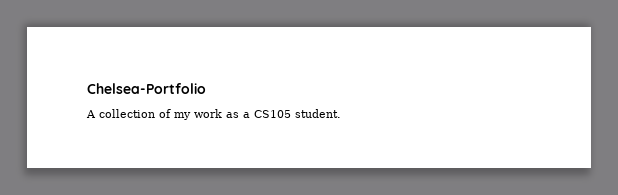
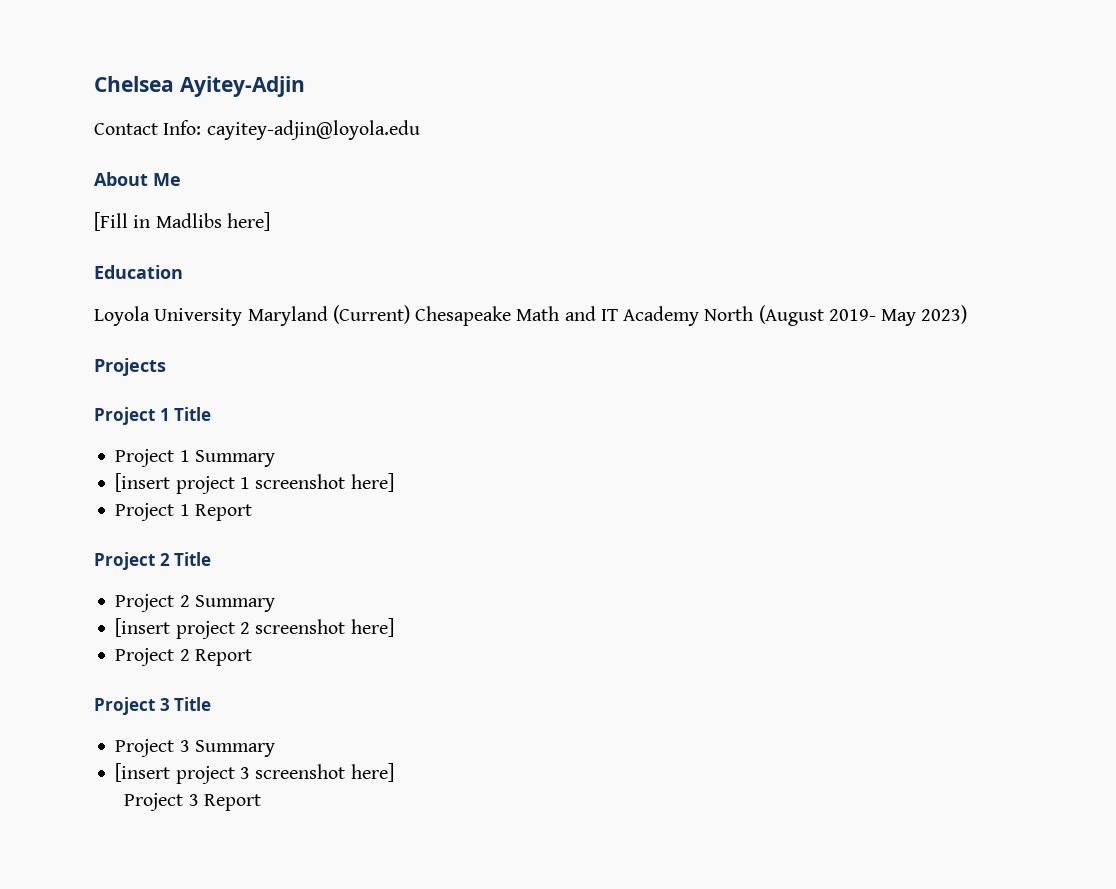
[87,83,206,94] [86,109,341,120] Chelsea-Portfolio // A collection of my work as a CS105 student. -> [94,76,305,97] [94,120,420,140] [94,172,181,186] [94,212,270,231] [94,265,183,279] [94,305,968,326] [94,358,166,376] [94,407,212,425] [115,449,275,467] [115,473,394,494] [115,503,252,521] [94,552,212,570] [115,594,275,612] [115,618,394,639] [115,648,252,666] [94,697,212,715] [115,739,275,757] [115,763,394,784] [124,793,261,811] Chelsea Ayitey-Adjin // Contact Info: cayitey-adjin@loyola.edu // About Me // [Fill in Madlibs here] // Education // Loyola University Maryland (Current) Chesapeake Math and IT Academy North (August 2019- May 2023) // Projects // Project 1 Title // Project 1 Summary // [insert project 1 screenshot here] // Project 1 Report // Project 2 Title // Project 2 Summary // [insert project 2 screenshot here] // Project 2 Report // Project 3 Title // Project 3 Summary // [insert project 3 screenshot here] // Project 3 Report

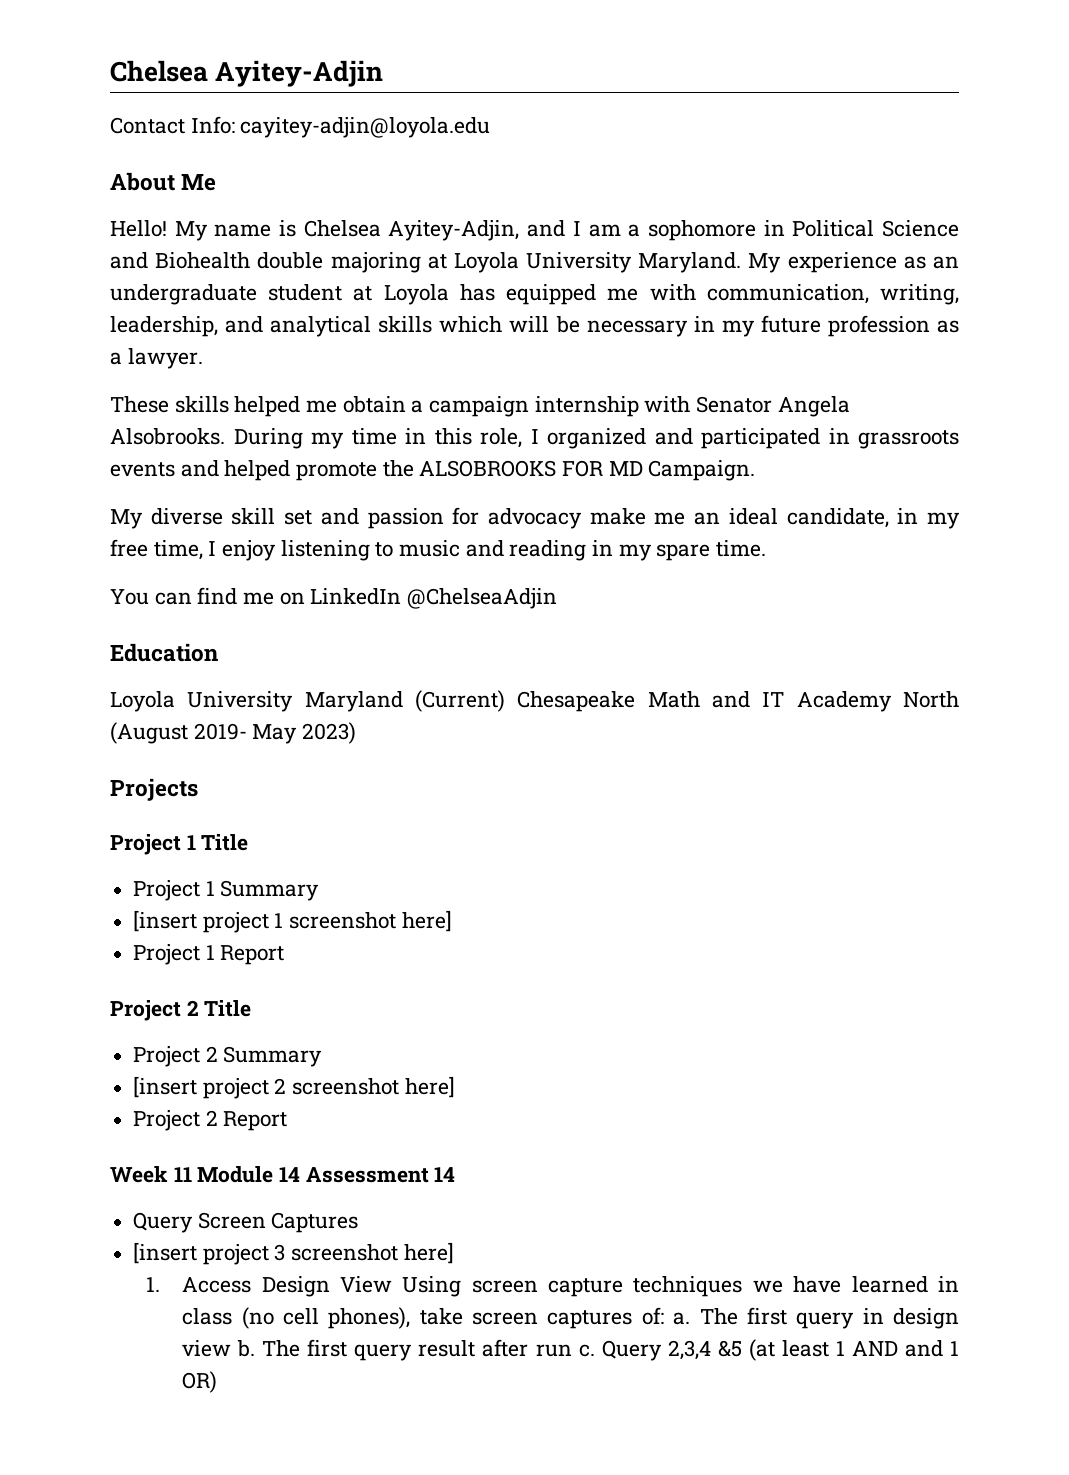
[94,212,270,231] [Fill in Madlibs here] -> [110,220,960,241] [110,252,959,273] [110,284,959,305] [110,315,960,337] [110,348,203,369] [110,396,850,417] [110,428,959,449] [110,460,756,481] [110,507,960,529] [110,539,767,561] [110,587,558,609] Hello! My name is Chelsea Ayitey-Adjin, and I am a sophomore in Political Science and Biohealth double majoring at Loyola University Maryland. My experience as an undergraduate student at Loyola has equipped me with communication, writing, leadership, and analytical skills which will be necessary in my future profession as a lawyer. // These skills helped me obtain a campaign internship with Senator Angela Alsobrooks. During my time in this role, I organized and participated in grassroots events and helped promote the ALSOBROOKS FOR MD Campaign. // My diverse skill set and passion for advocacy make me an ideal candidate, in my free time, I enjoy listening to music and reading in my spare time. // You can find me on LinkedIn @ChelseaAdjin
[94,697,212,715] [115,739,275,757] Project 3 Title // Project 3 Summary -> [110,1166,456,1183] [133,1212,359,1233] Week 11 Module 14 Assessment 14 // Query Screen Captures
[124,793,261,811] Project 3 Report -> [146,1276,960,1297] [182,1307,959,1329] [182,1339,960,1361] [182,1371,218,1393] 1. Access Design View Using screen capture techniques we have learned in class (no cell phones), take screen captures of: a. The first query in design view b. The first query result after run c. Query 2,3,4 &5 (at least 1 AND and 1 OR)

